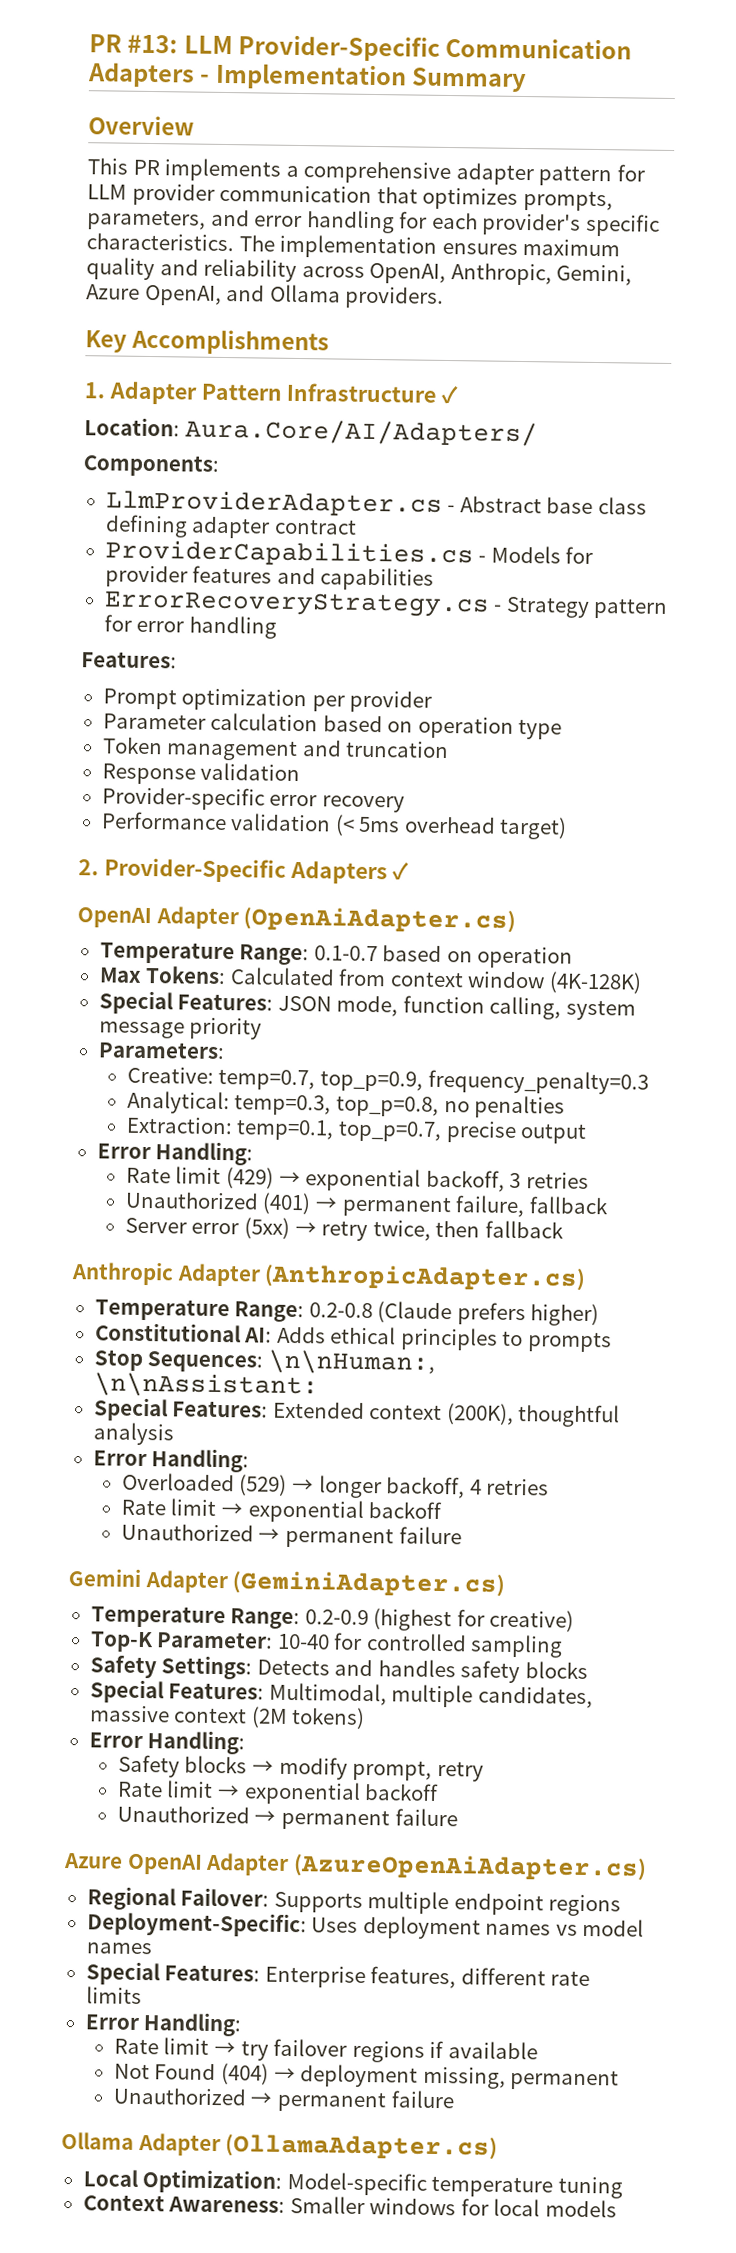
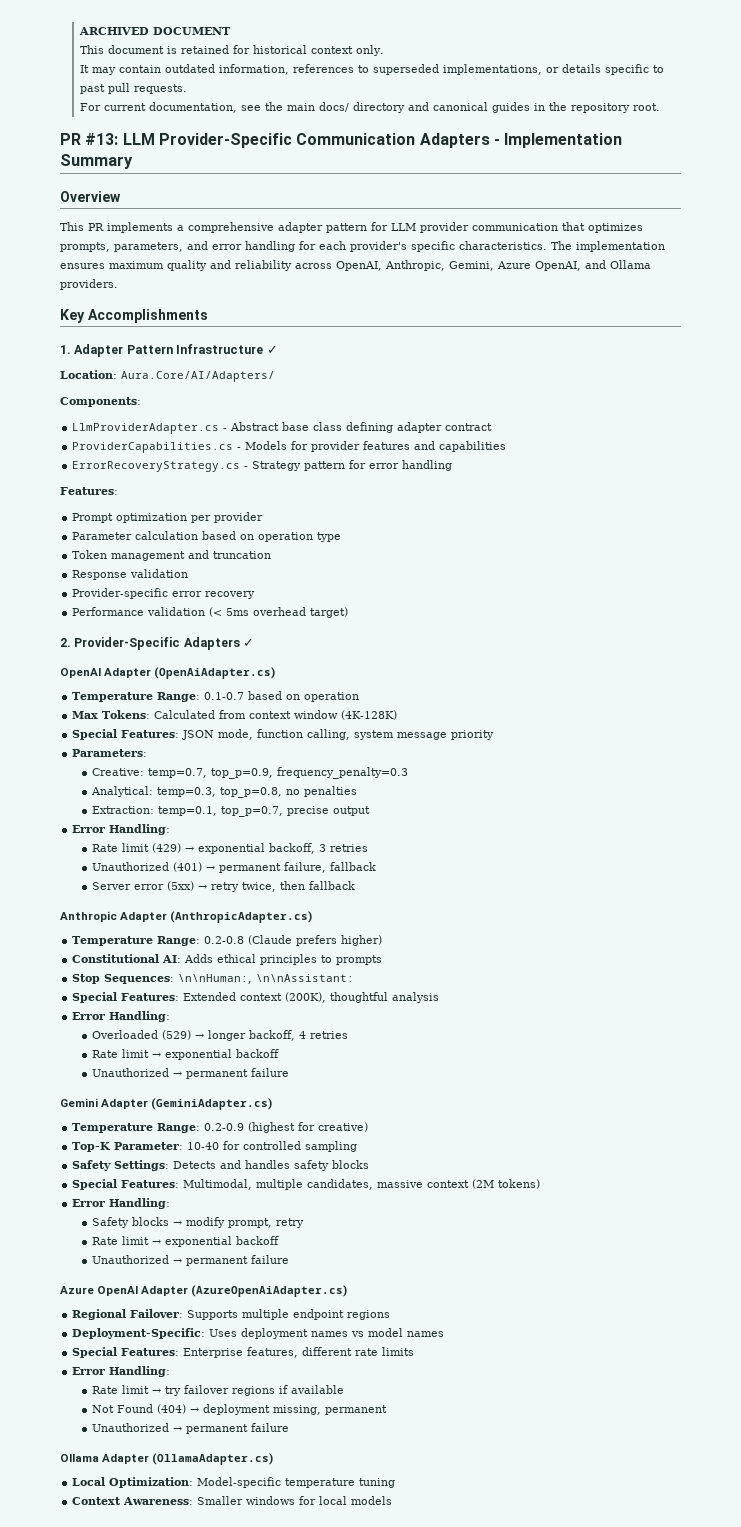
(89, 43) none -> [78,27,231,35] [79,45,384,56] [79,64,664,75] [79,83,187,94] [79,102,660,113] ARCHIVED DOCUMENT // This document is retained for historical context only. // It may contain outdated information, references to superseded implementations, or details specific to past pull requests. // For current documentation, see the main docs/ directory and canonical guides in the repository root. //

